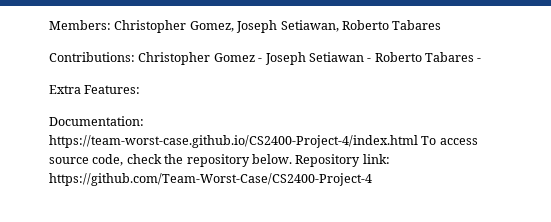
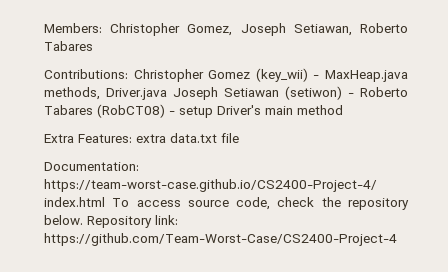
[258,58,263,62] - -> [255,68,408,82] [44,87,167,100] (key_wii) - MaxHeap.java methods, Driver.java
(364, 57) none -> [285,86,342,100] (setiwon)
[477,58,482,62] - -> [97,104,343,118] (RobCT08) - setup Driver's main method
(141, 89) none -> [136,133,239,143] extra data.txt file

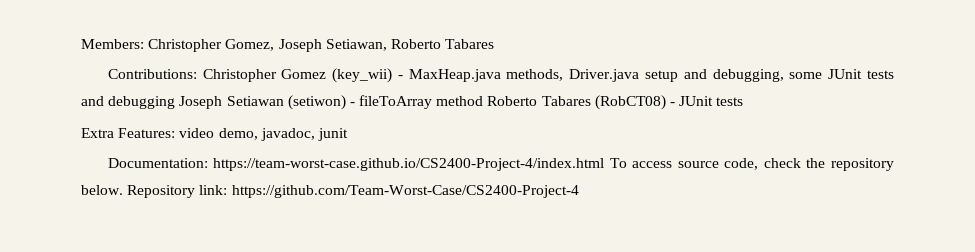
(167, 94) none -> [645,69,895,82] [81,96,176,109] setup and debugging, some JUnit tests and debugging
(354, 95) none -> [359,95,484,109] fileToArray method
[179,105,343,118] [44,133,239,143] setup Driver's main method // Extra Features: extra data.txt file -> [679,96,744,106] [81,128,348,141] JUnit tests // Extra Features: video demo, javadoc, junit

